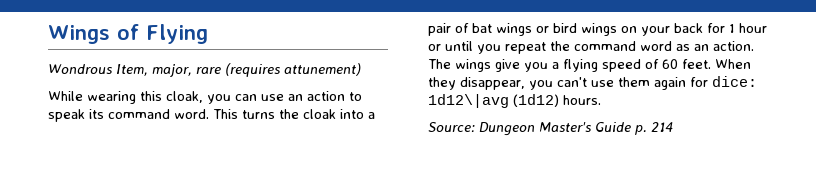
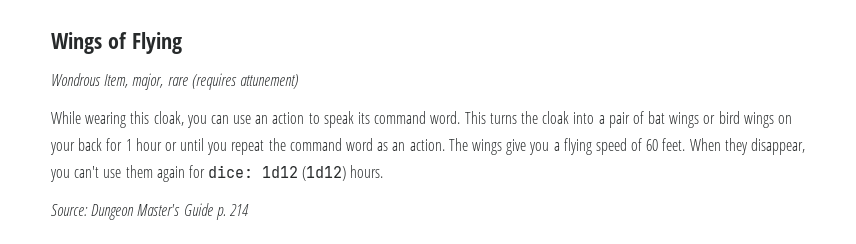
[428,94,509,108] 1d12\|avg -> [262,166,299,178] 1d12

